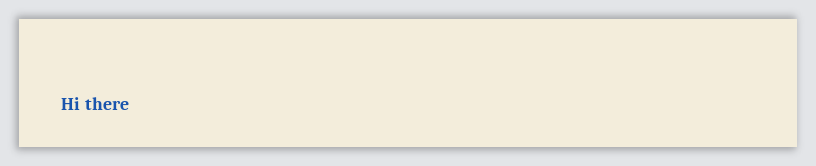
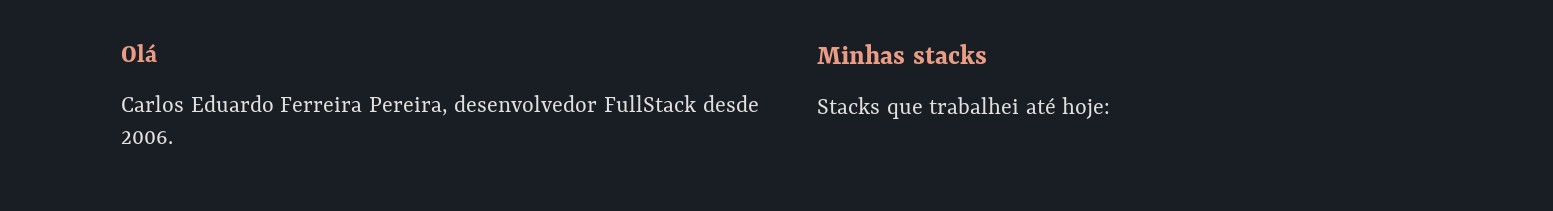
[61,97,129,110] Hi there -> [121,43,157,62] [121,95,759,116] [121,131,173,144] [817,44,987,64] [817,97,1111,119] Olá // Carlos Eduardo Ferreira Pereira, desenvolvedor FullStack desde 2006. // Minhas stacks // Stacks que trabalhei até hoje:

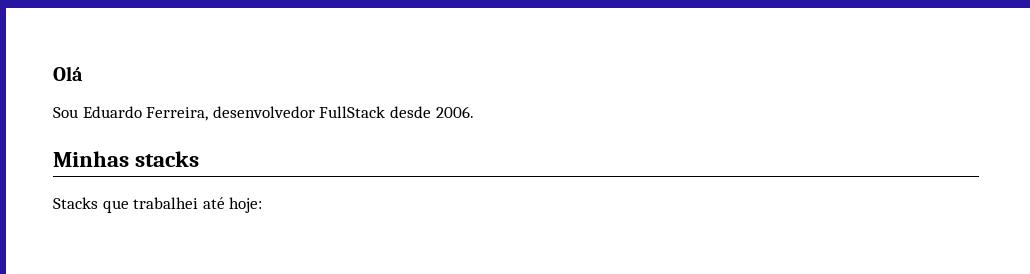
[121,95,448,116] Carlos Eduardo Ferreira Pereira, -> [53,106,209,121] Sou Eduardo Ferreira,

